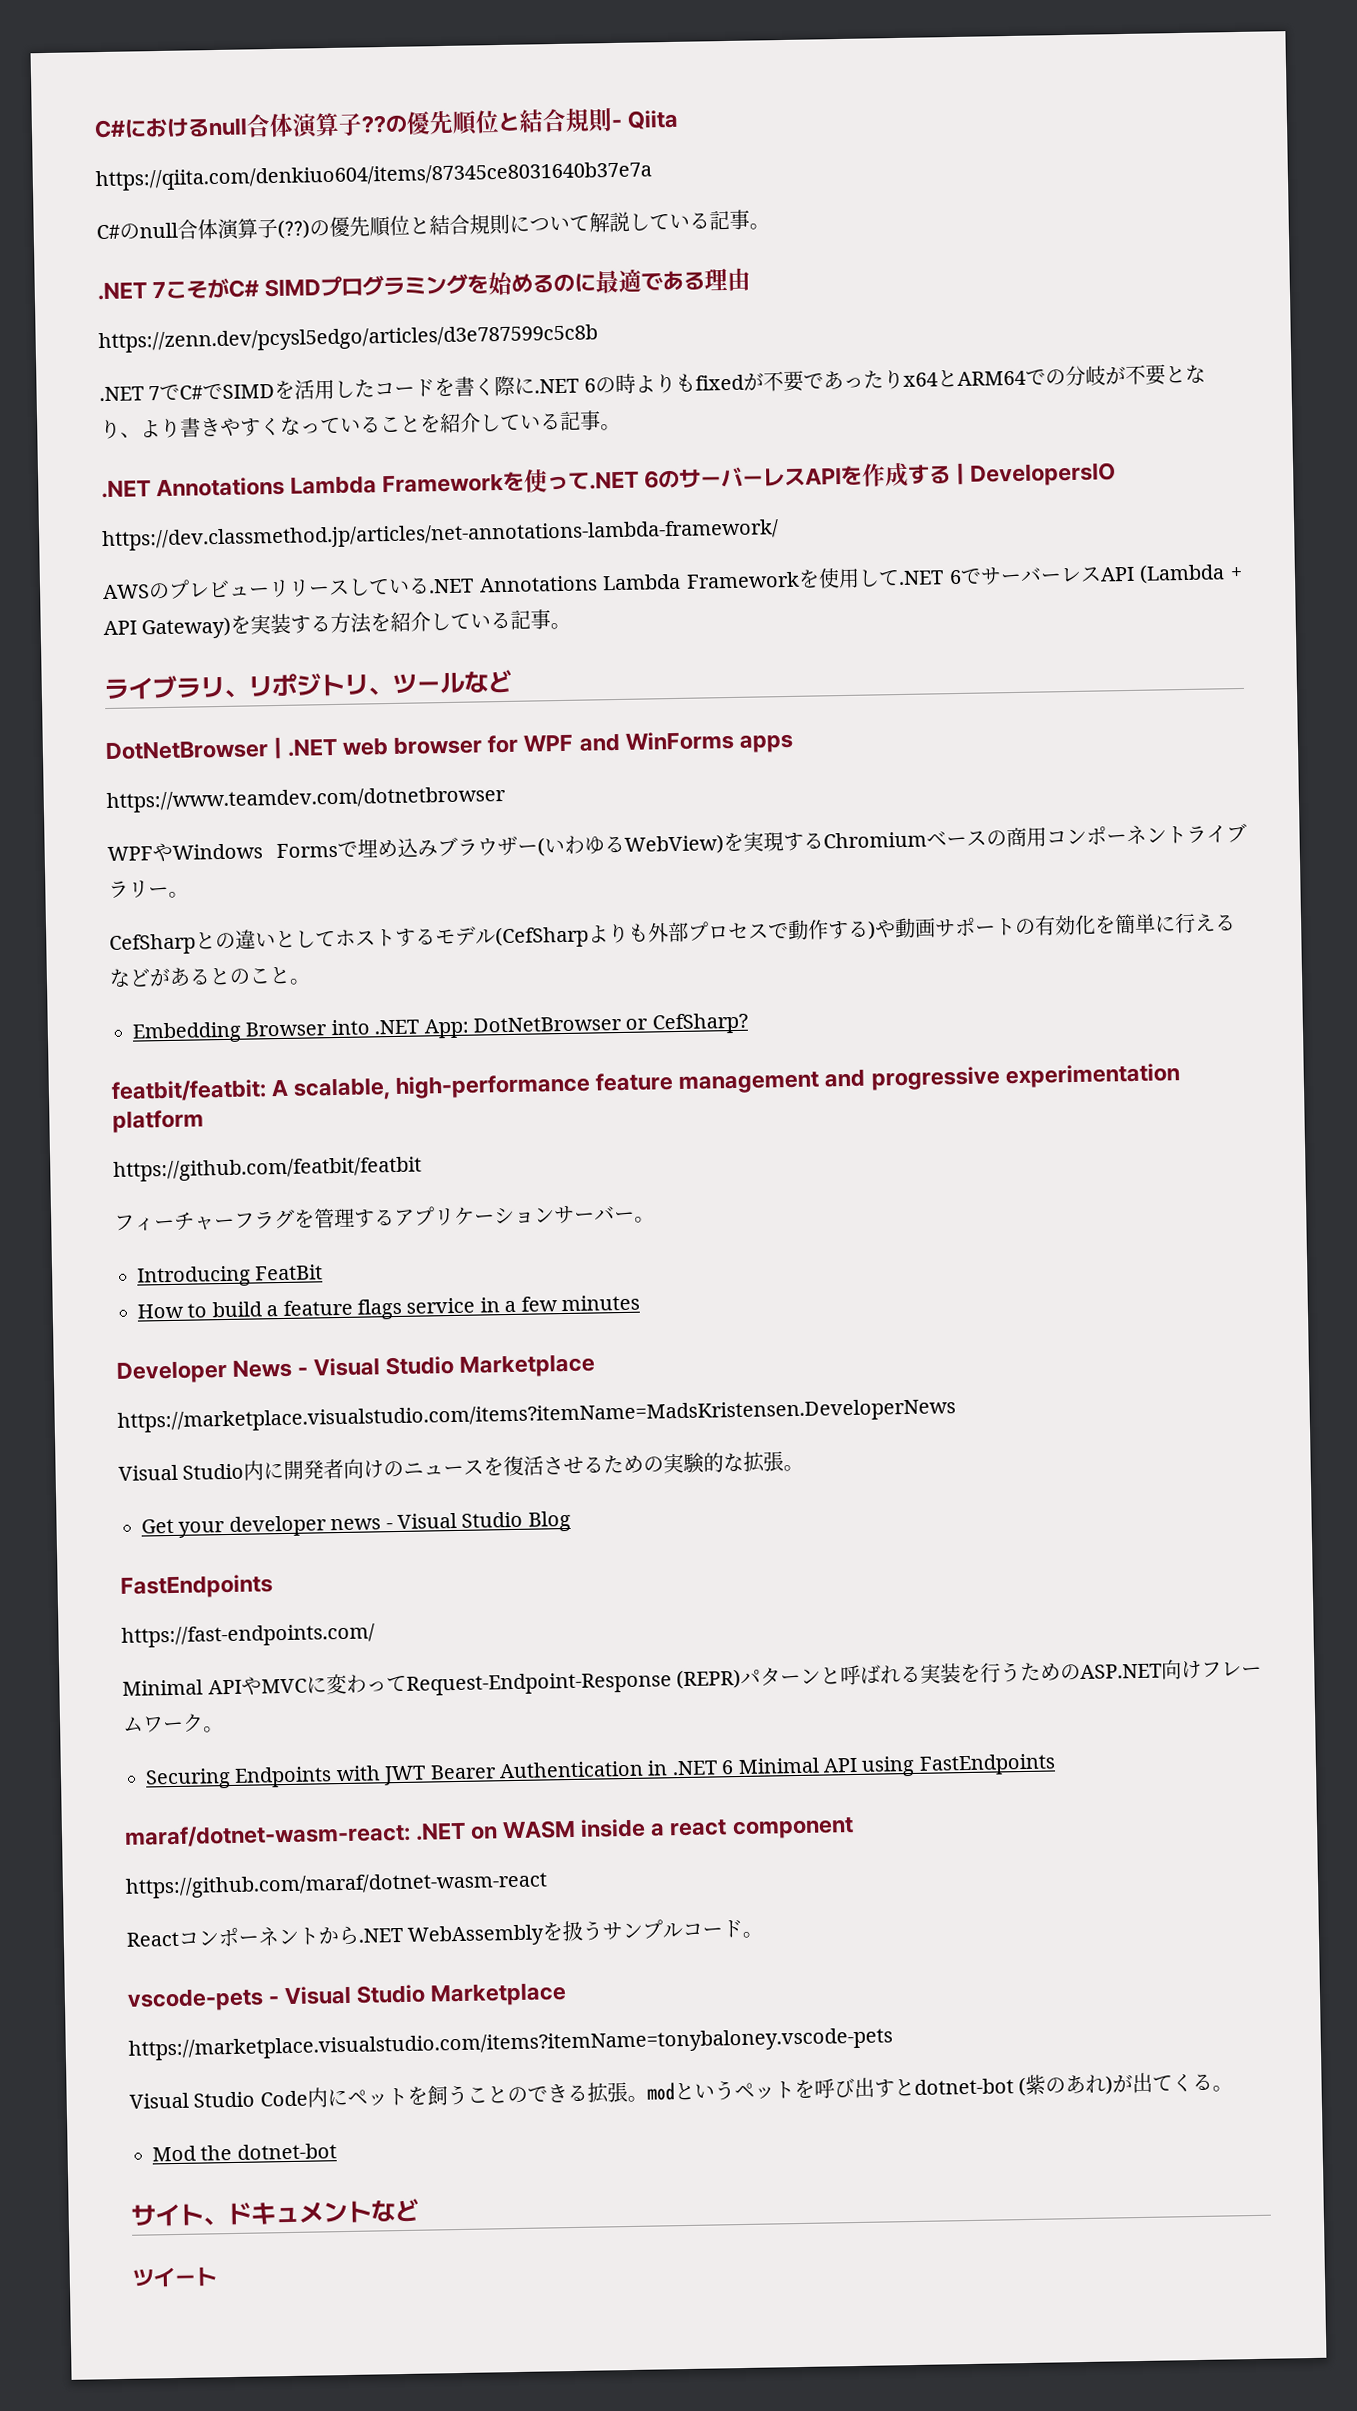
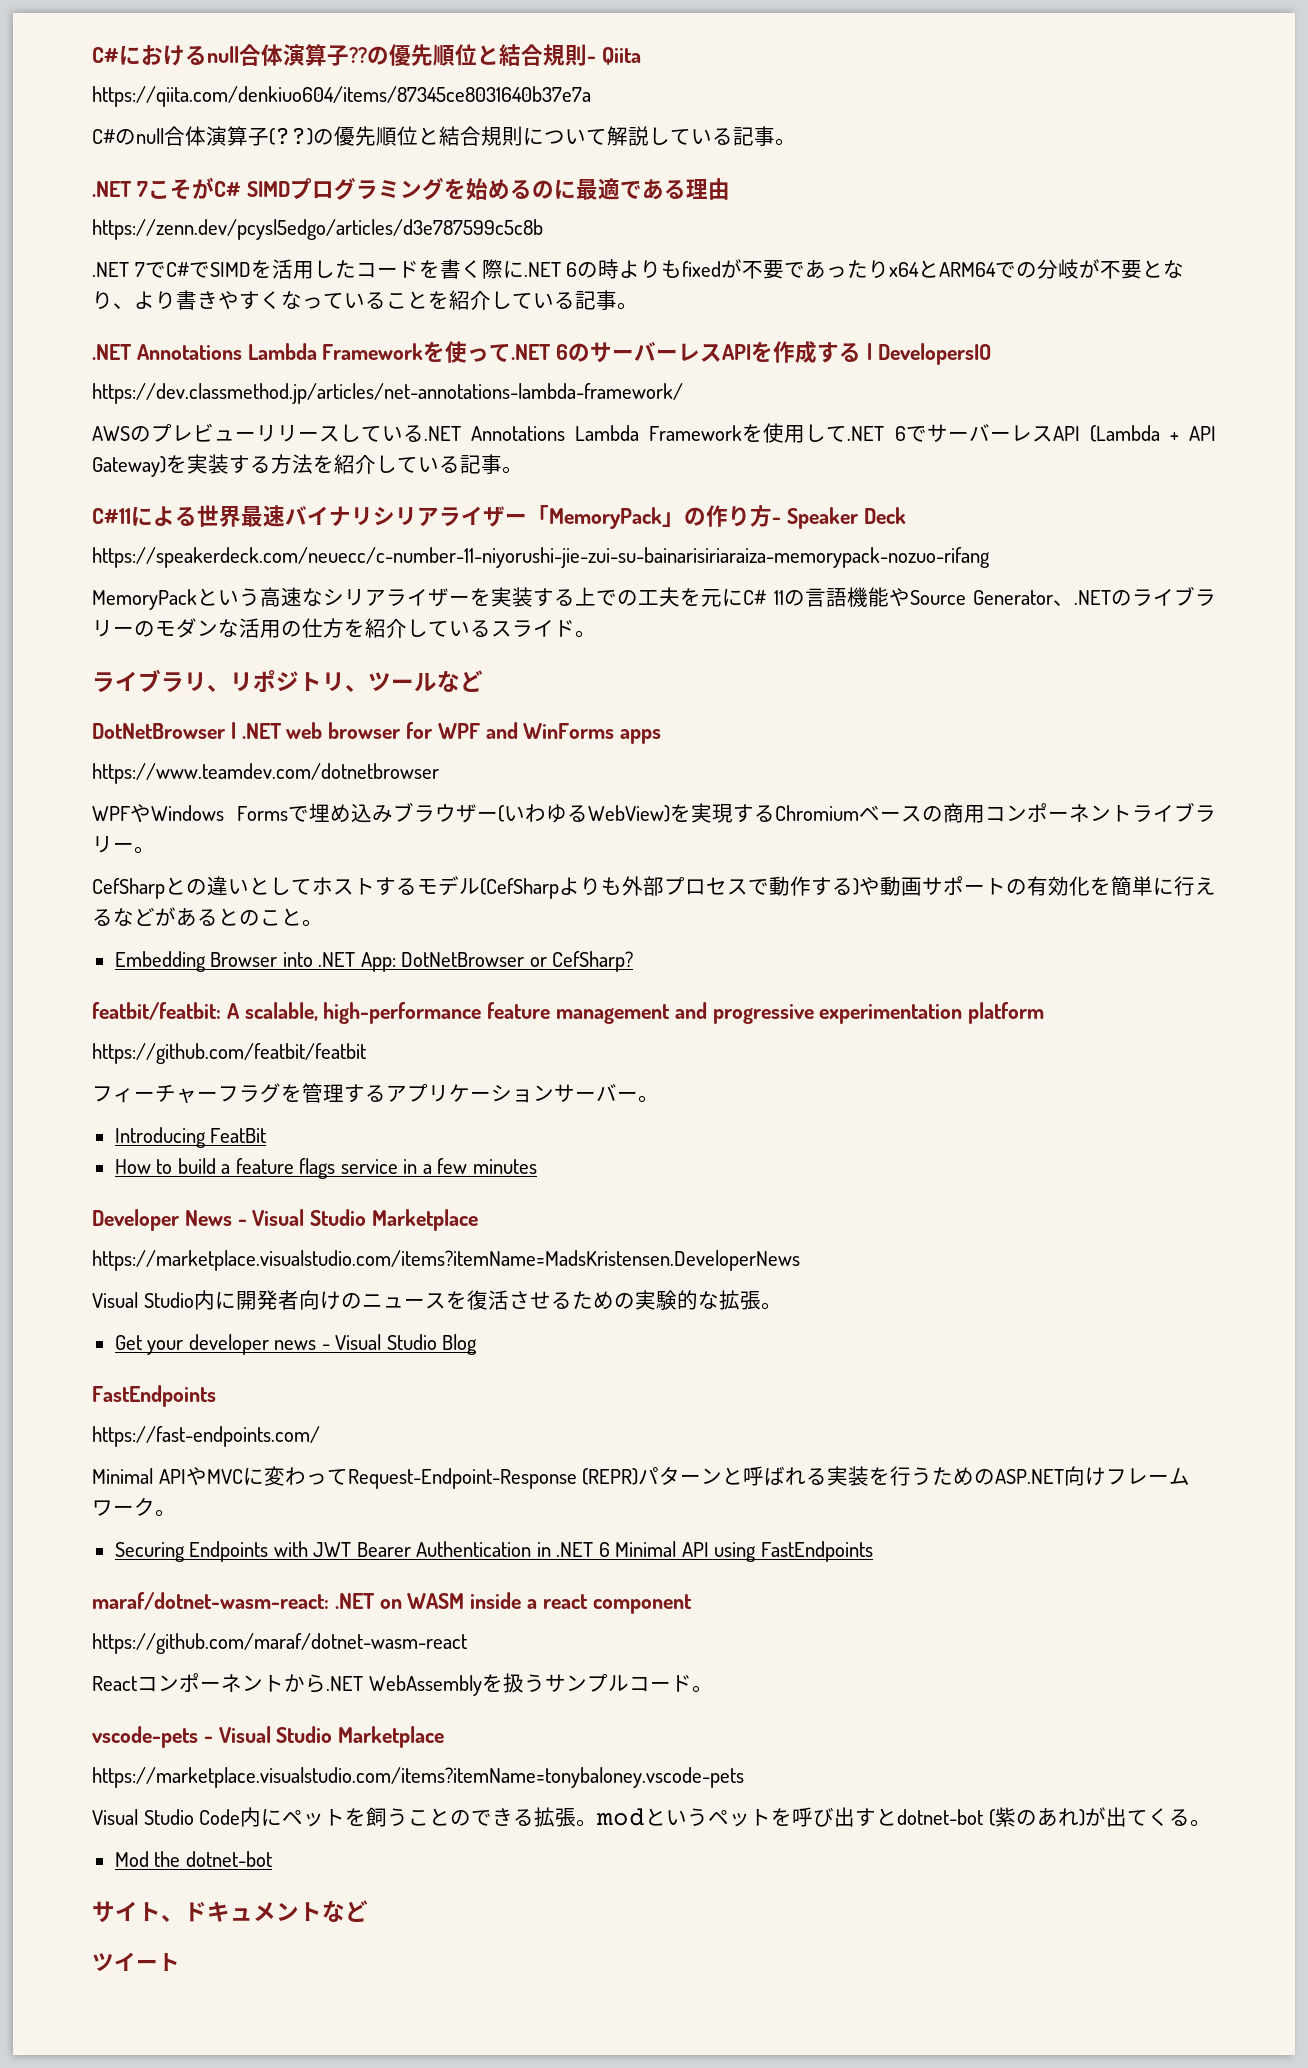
(572, 626) none -> [92,505,906,529] [92,547,990,568] [92,586,1216,610] [92,618,596,638] // C#11による世界最速バイナリシリアライザー「MemoryPack」の作り方- Speaker Deck // https://speakerdeck.com/neuecc/c-number-11-niyorushi-jie-zui-su-bainarisiriaraiza-memorypack-nozuo-rifang // MemoryPackという高速なシリアライザーを実装する上での工夫を元にC# 11の言語機能やSource Generator、.NETのライブラリーのモダンな活用の仕方を紹介しているスライド。

